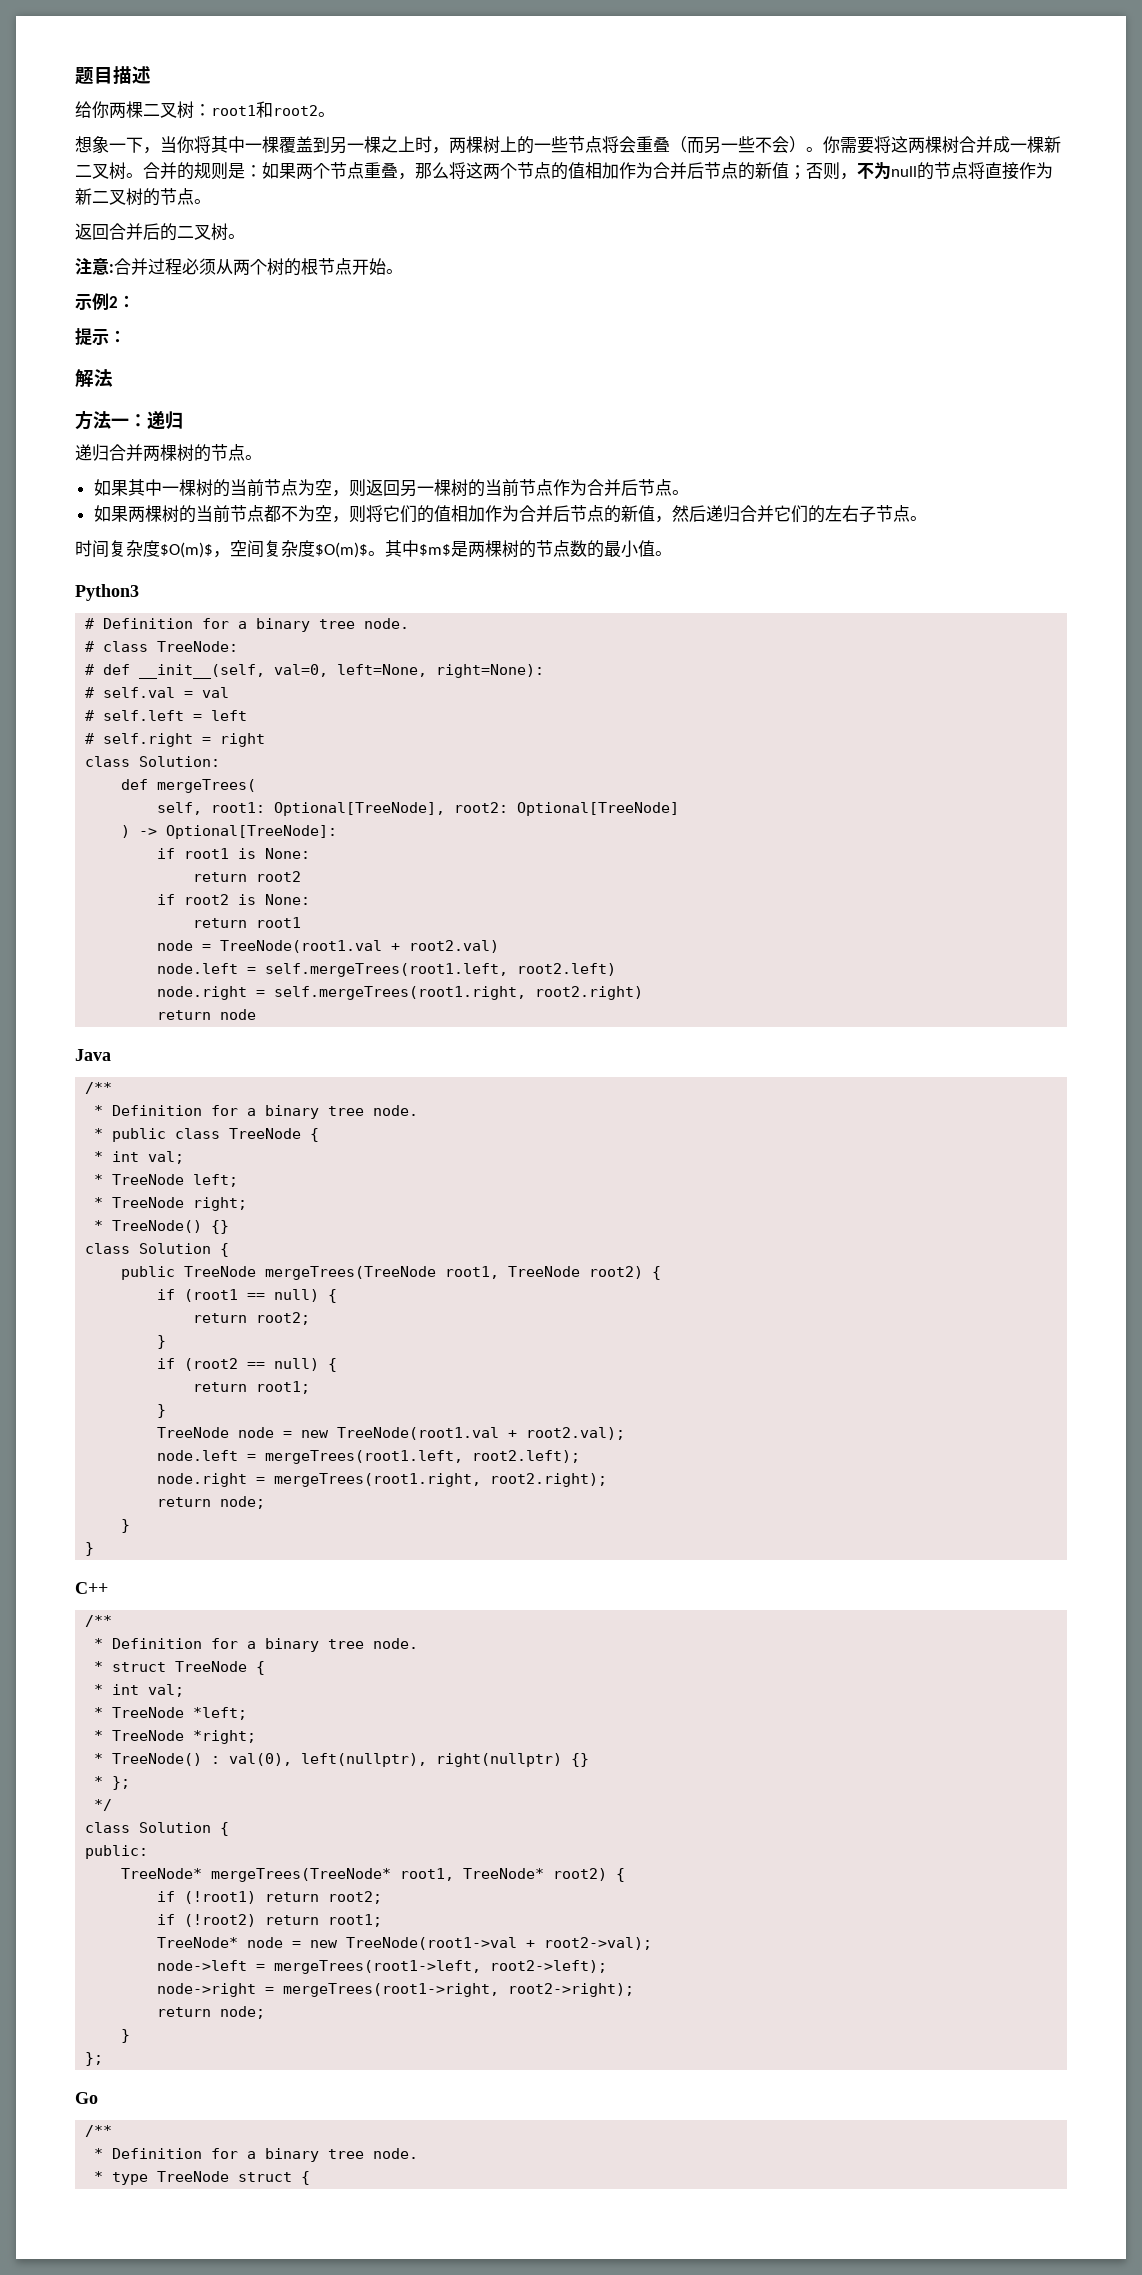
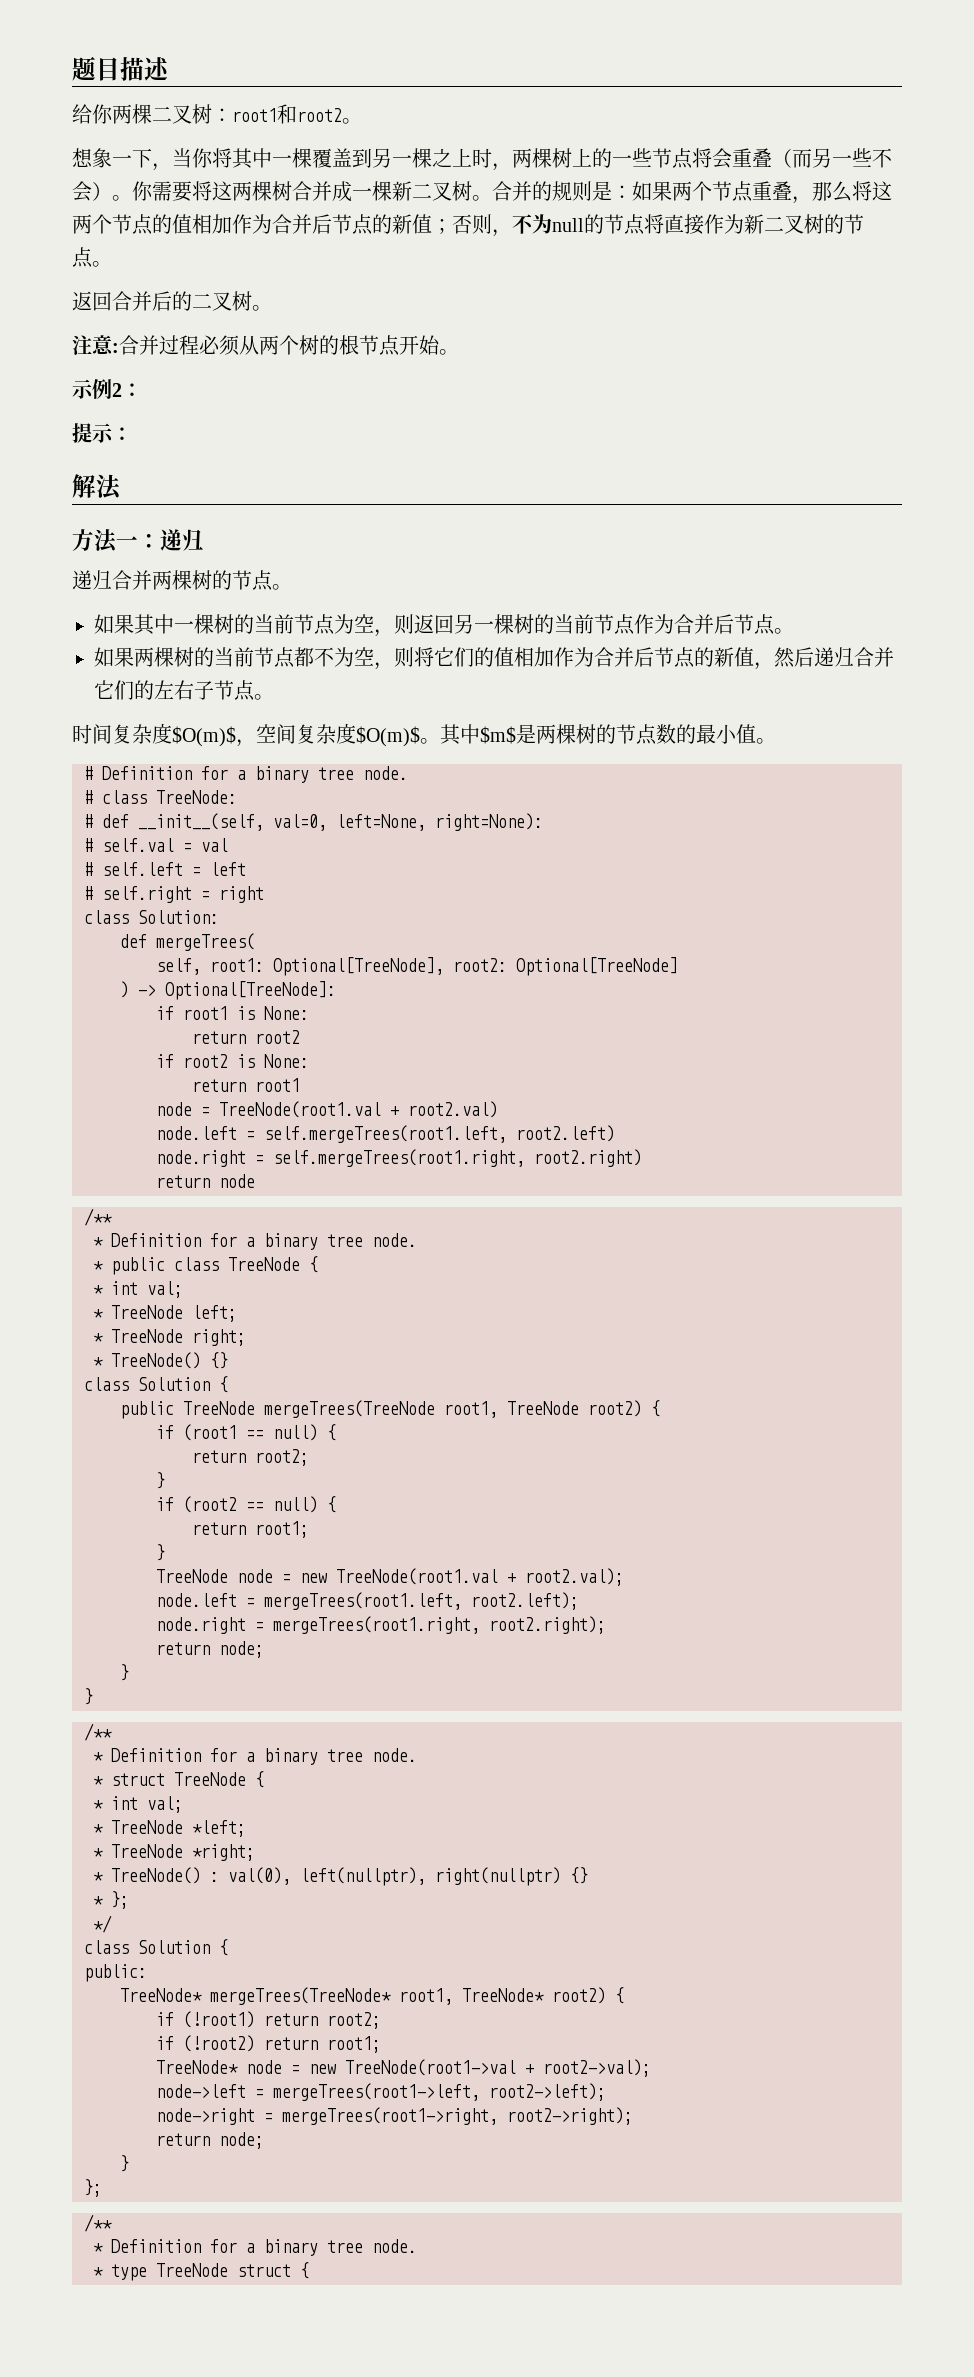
[75,584,139,601] // Python3 -> (776, 741) none
[75,1049,111,1061] // Java -> (255, 1181) none
[75,1582,108,1594] // C++ -> (93, 1696) none
[75,2092,98,2104] // Go -> (102, 2188) none

